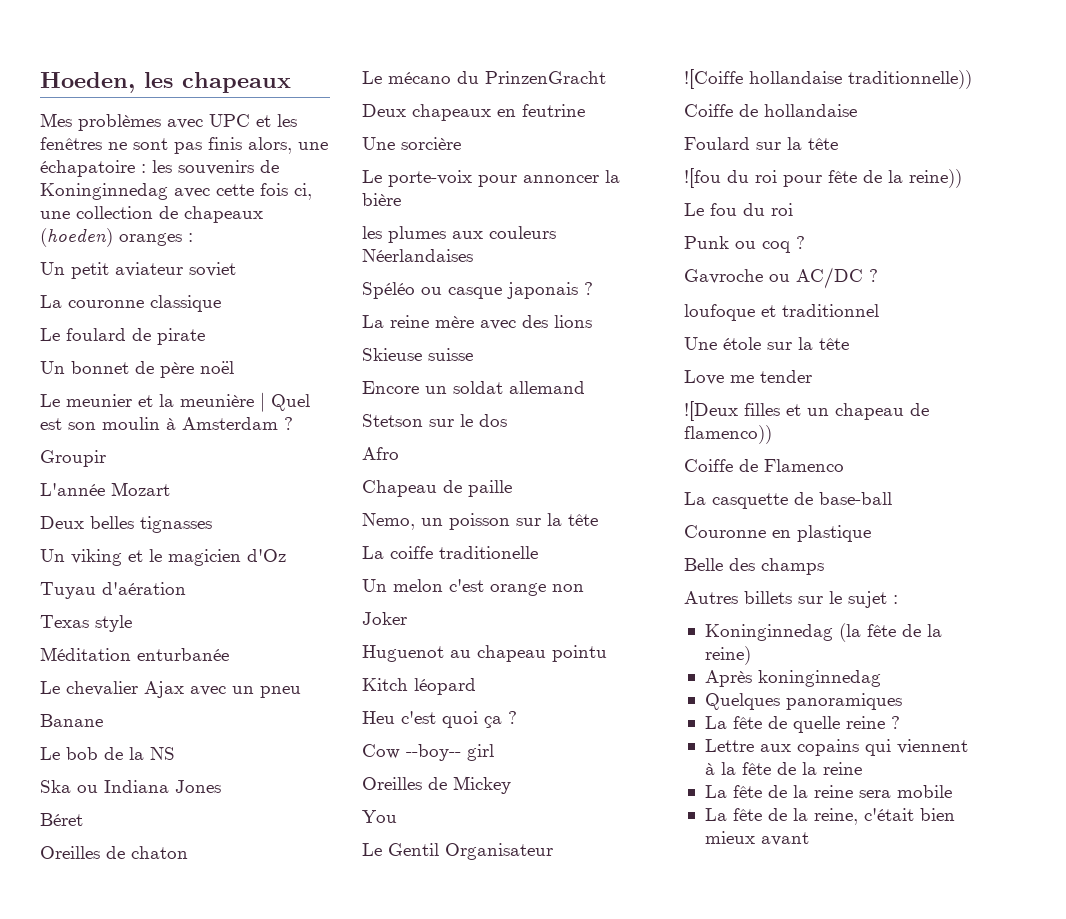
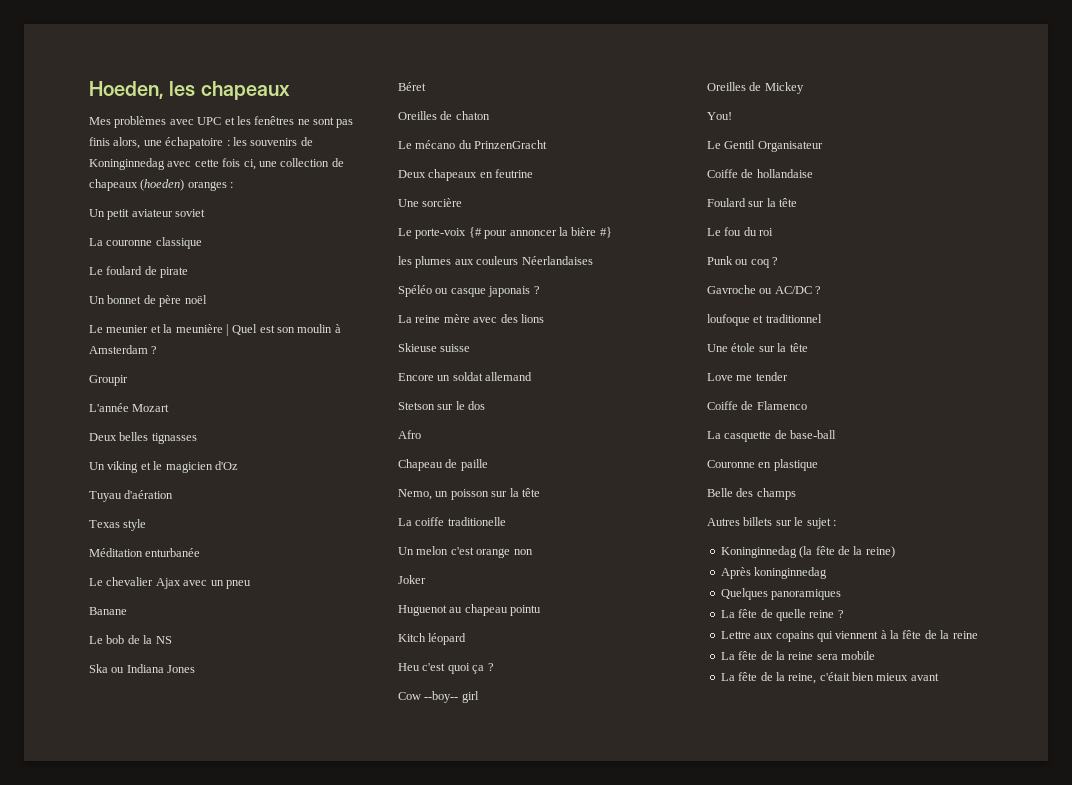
(472, 178) none -> [468,227,482,238] {#
(401, 199) none -> [599,227,612,238] #}
[362,810,397,823] You -> [707,112,732,120] You!
[684,69,972,89] // ![Coiffe hollandaise traditionnelle)) -> (823, 146) none
[684,168,962,188] // ![fou du roi pour fête de la reine)) -> (798, 202) none
[684,401,929,421] [684,425,772,444] // ![Deux filles et un chapeau de flamenco)) -> (788, 376) none

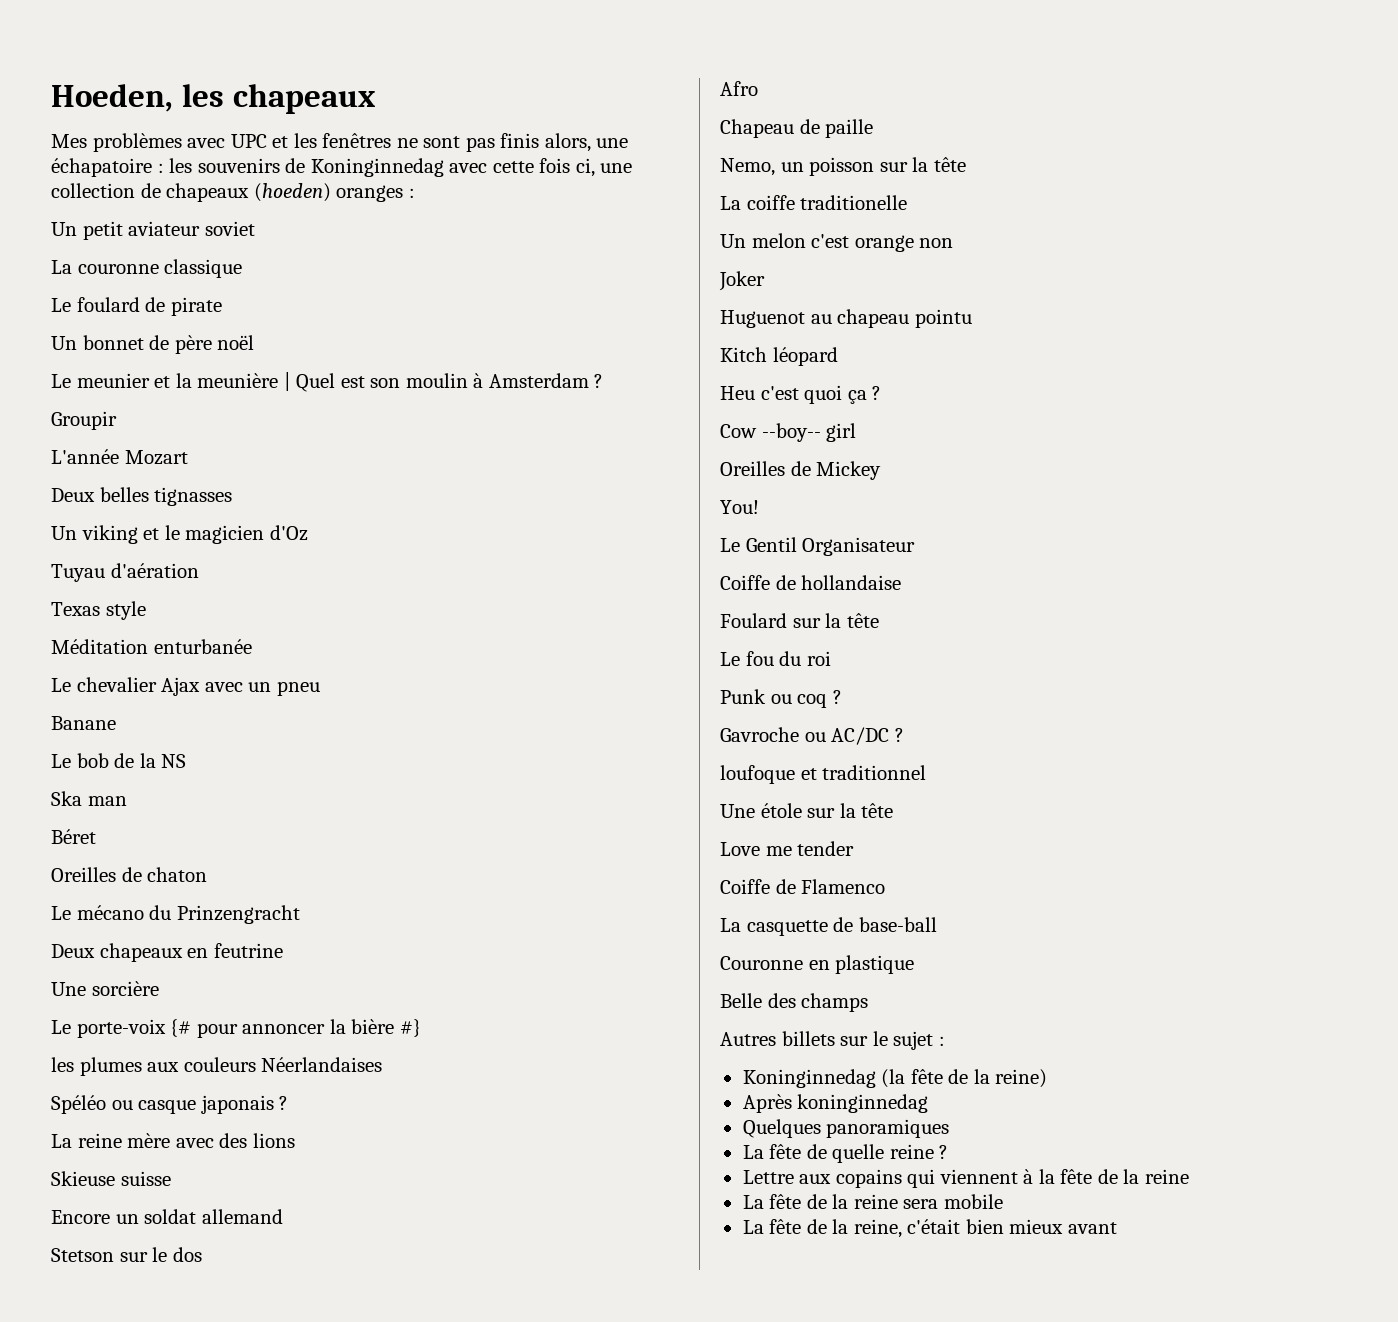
[111,664,196,673] ou Indiana Jones -> [87,796,127,806] man
[474,140,548,149] PrinzenGracht -> [176,905,300,924] Prinzengracht

